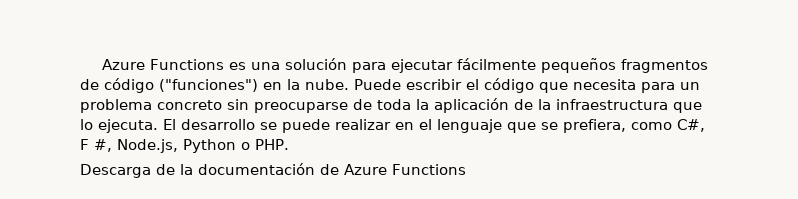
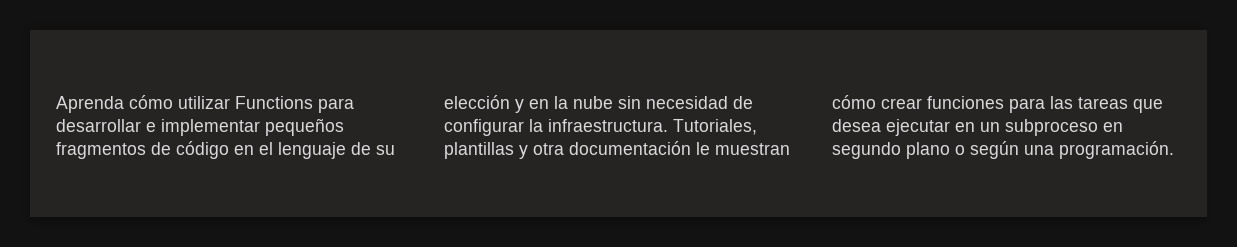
[101,58,708,73] [80,78,700,93] [80,98,702,113] [80,119,705,133] [80,139,289,153] [80,163,466,178] Azure Functions es una solución para ejecutar fácilmente pequeños fragmentos de código ("funciones") en la nube. Puede escribir el código que necesita para un problema concreto sin preocuparse de toda la aplicación de la infraestructura que lo ejecuta. El desarrollo se puede realizar en el lenguaje que se prefiera, como C#, F #, Node.js, Python o PHP. // Descarga de la documentación de Azure Functions -> [56,95,354,113] [56,118,344,136] [56,141,395,159] [444,95,753,113] [444,119,757,136] [444,141,790,159] [832,95,1163,113] [832,119,1123,136] [832,141,1174,159] Aprenda cómo utilizar Functions para desarrollar e implementar pequeños fragmentos de código en el lenguaje de su elección y en la nube sin necesidad de configurar la infraestructura. Tutoriales, plantillas y otra documentación le muestran cómo crear funciones para las tareas que desea ejecutar en un subproceso en segundo plano o según una programación.

